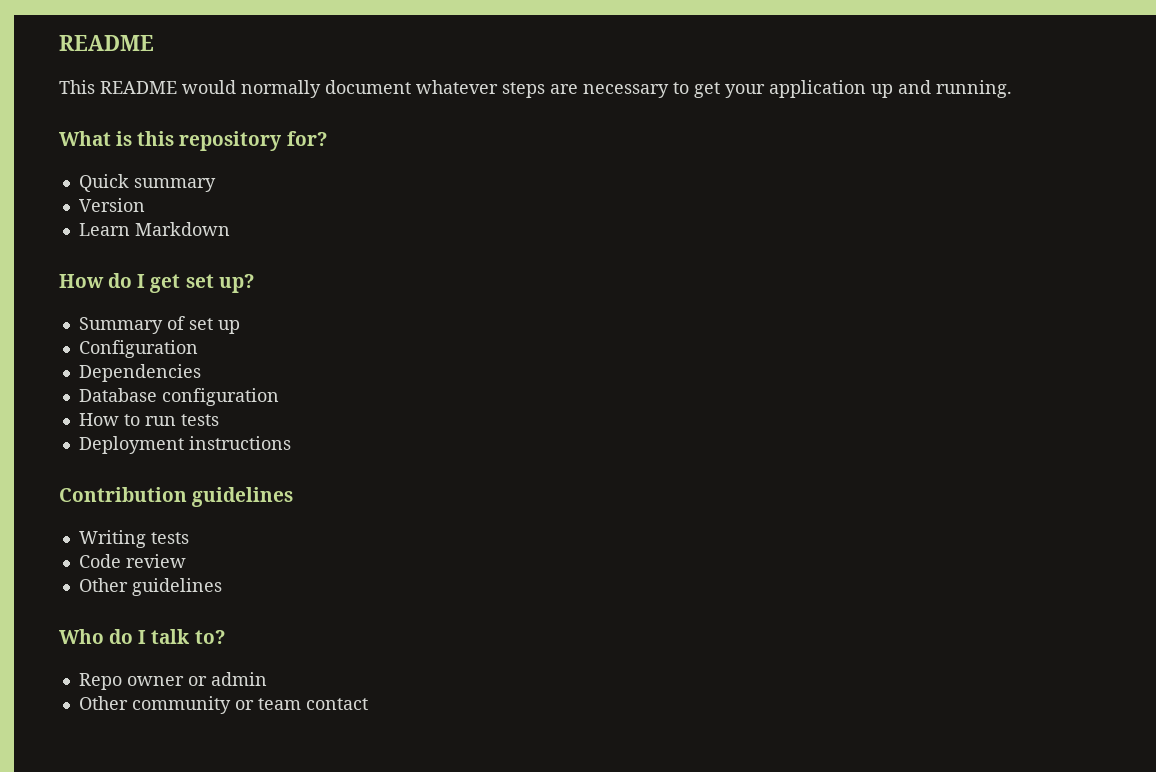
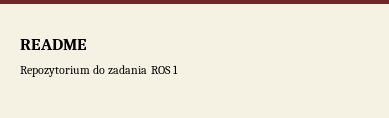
[59,80,1012,98] [59,131,327,151] [78,174,216,192] [78,198,145,212] [78,222,230,236] [59,273,254,293] [78,316,240,334] [78,340,198,358] [78,364,201,382] [78,388,279,406] [78,413,219,426] [78,436,291,454] [59,487,294,507] [78,530,189,548] [78,554,186,568] [78,578,222,596] [59,629,225,644] [78,672,267,690] [78,696,368,714] This README would normally document whatever steps are necessary to get your application up and running. // What is this repository for? // Quick summary // Version // Learn Markdown // How do I get set up? // Summary of set up // Configuration // Dependencies // Database configuration // How to run tests // Deployment instructions // Contribution guidelines // Writing tests // Code review // Other guidelines // Who do I talk to? // Repo owner or admin // Other community or team contact -> [20,65,178,77] Repozytorium do zadania ROS 1

